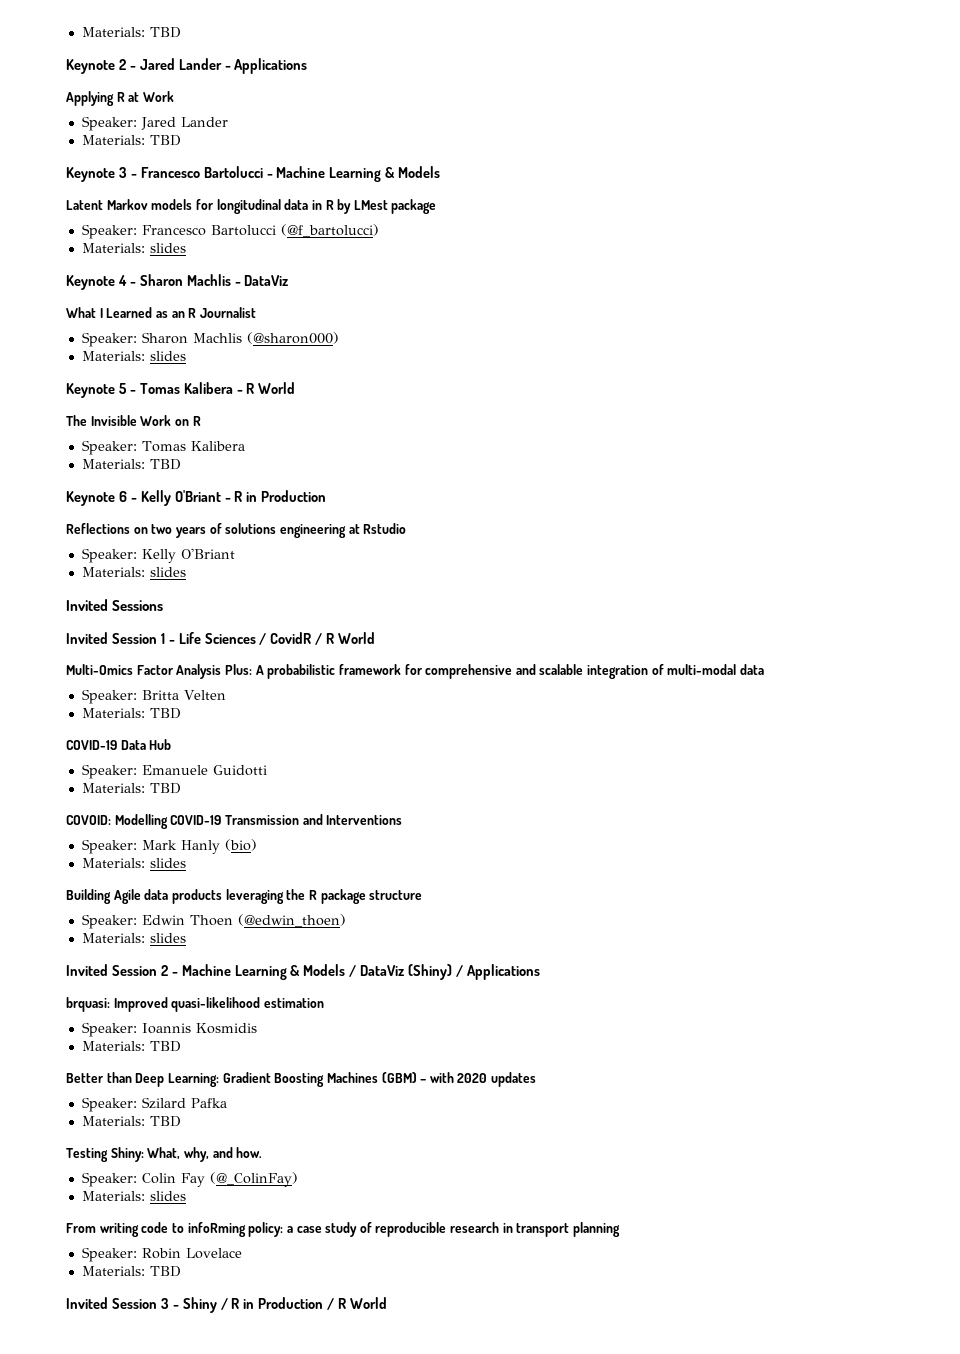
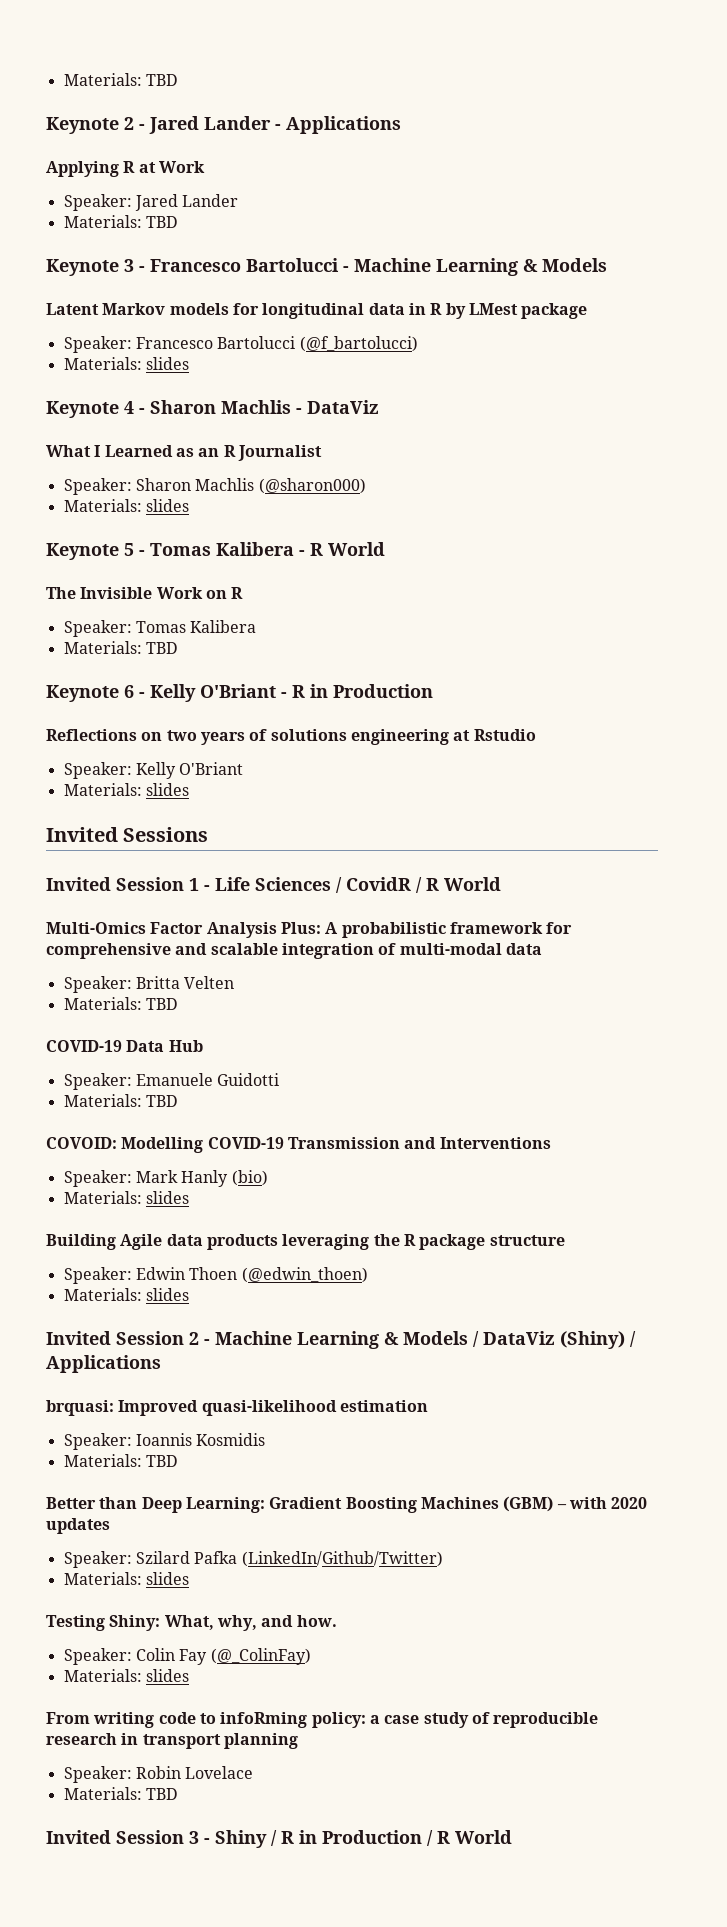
[81,1116,181,1127] // Materials: TBD -> [241,1551,443,1567] [63,1572,189,1585] (LinkedIn/Github/Twitter) // Materials: slides

